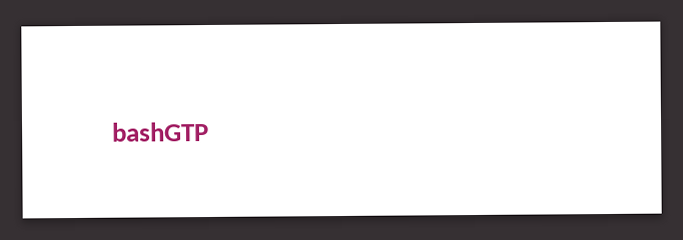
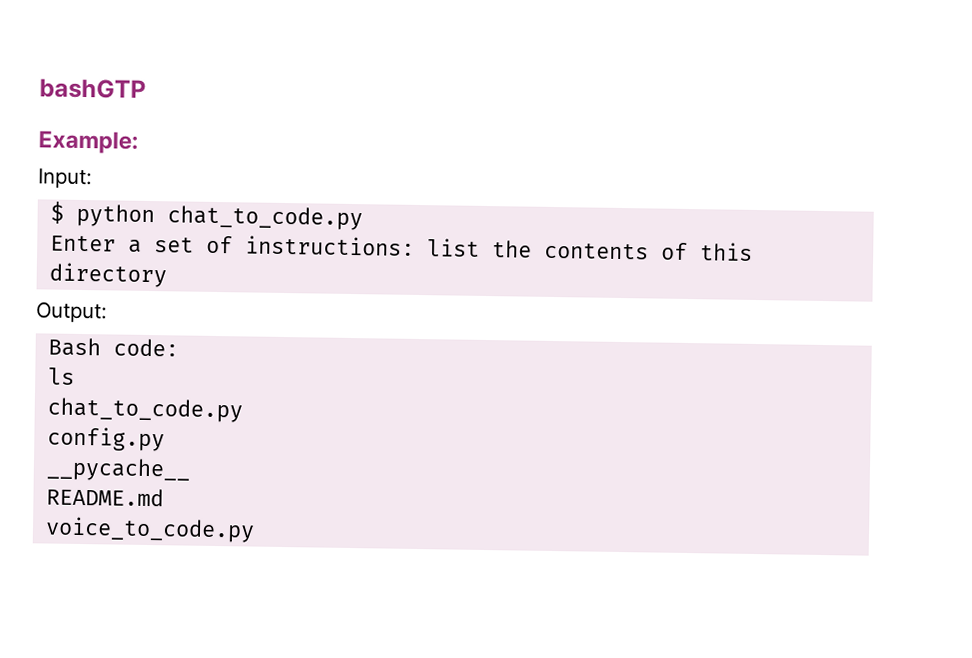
(209, 132) none -> [38,130,138,154] [38,168,92,190] [49,201,363,231] [49,235,753,261] [48,262,167,288] [36,301,107,324] [47,337,179,357] [47,367,75,385] [46,397,243,423] [46,426,165,452] [45,457,191,482] [45,487,164,507] [44,516,255,543] // Example: // Input: // $ python chat_to_code.py // Enter a set of instructions: list the contents of this directory // Output: // Bash code: // ls // chat_to_code.py // config.py // __pycache__ // README.md // voice_to_code.py

